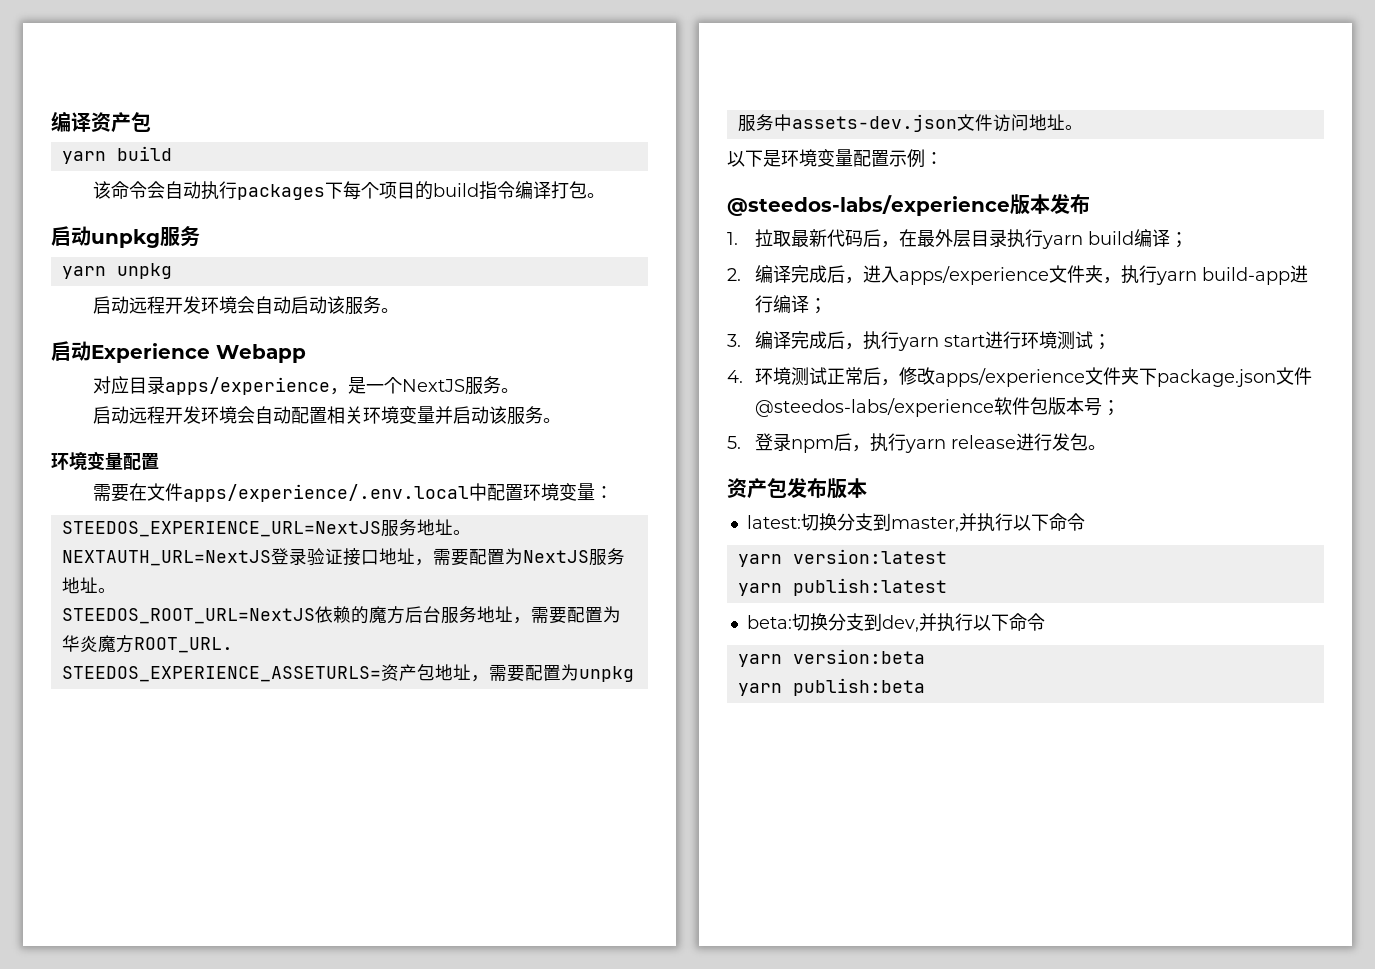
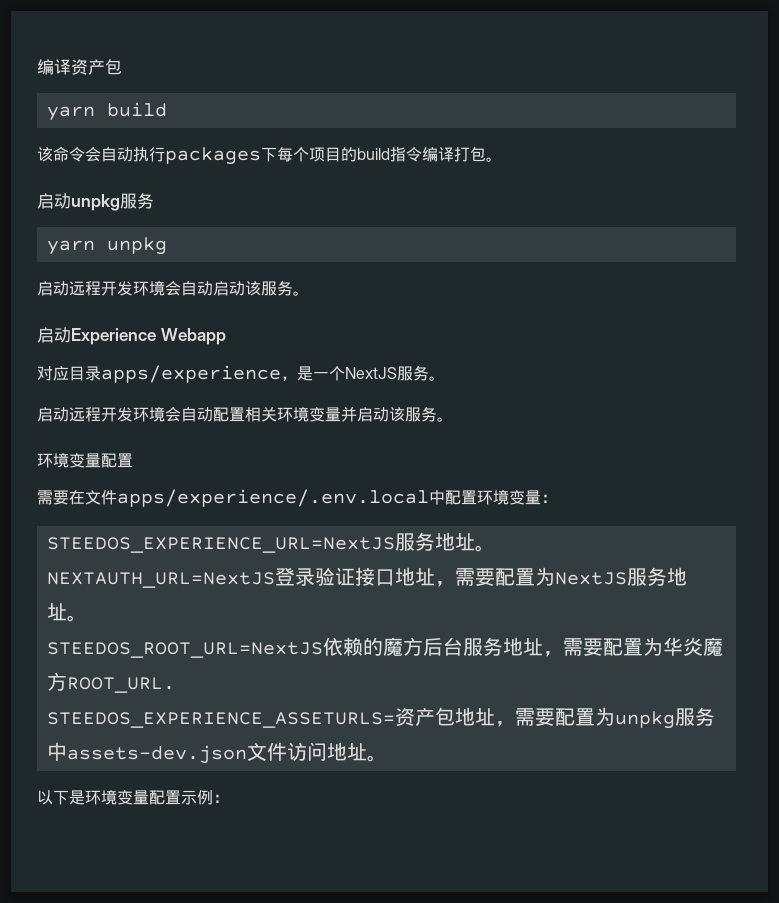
[727,194,1090,216] [727,229,1188,249] [727,265,1308,285] [754,295,827,314] [727,331,1111,351] [727,367,1312,387] [754,397,1120,417] [727,433,1106,453] [727,478,867,499] [746,513,1085,532] [737,549,947,567] [737,578,947,596] [746,613,1045,632] [737,649,925,667] [737,678,925,696] // @steedos-labs/experience版本发布 // 1.拉取最新代码后，在最外层目录执行yarn build编译； // 2.编译完成后，进入apps/experience文件夹，执行yarn build-app进行编译； // 3.编译完成后，执行yarn start进行环境测试； // 4.环境测试正常后，修改apps/experience文件夹下package.json文件@steedos-labs/experience软件包版本号； // 5.登录npm后，执行yarn release进行发包。 // 资产包发布版本 // latest:切换分支到master,并执行以下命令 // yarn version:latest // yarn publish:latest // beta:切换分支到dev,并执行以下命令 // yarn version:beta // yarn publish:beta -> (229, 798) none

